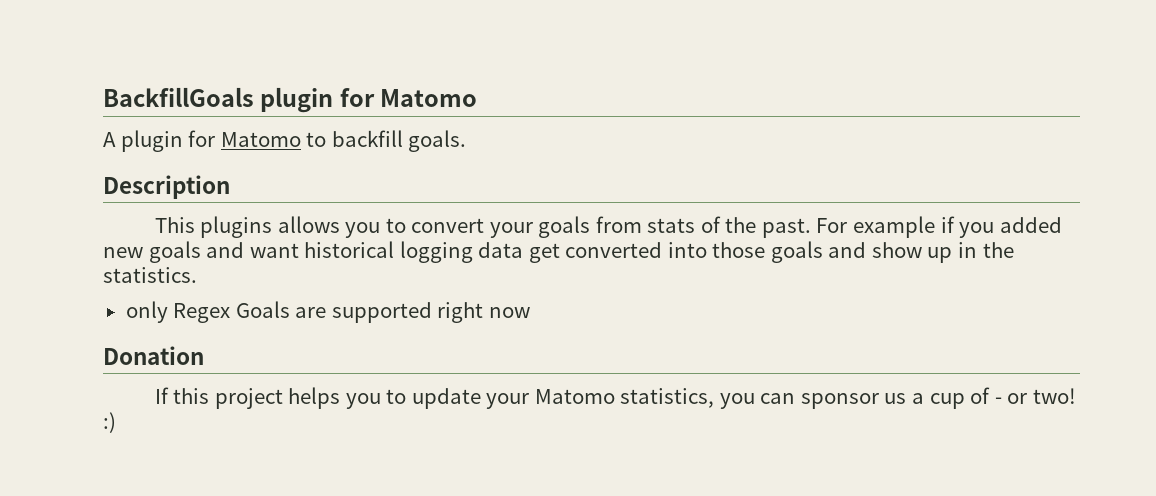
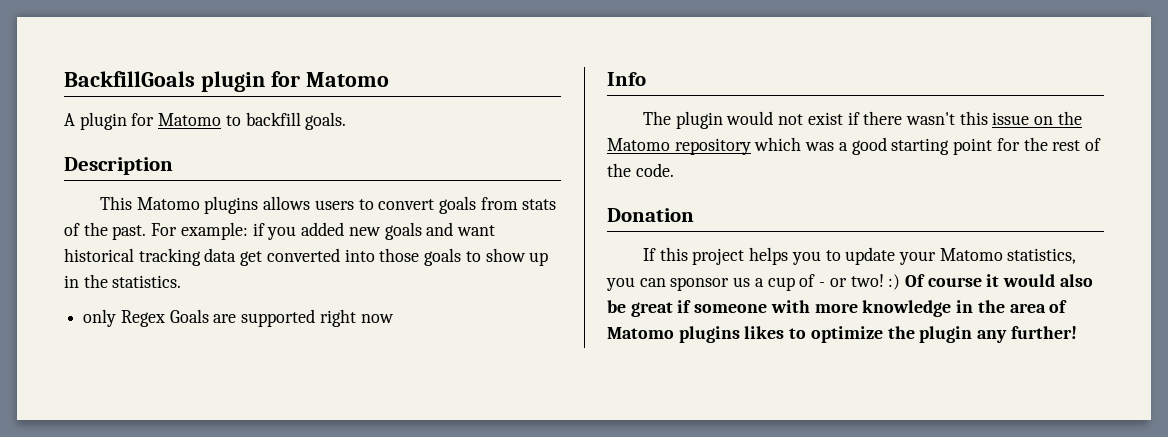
(195, 225) none -> [136,197,200,210] Matomo
[345,222,381,238] you -> [314,200,354,210] users
[489,222,533,238] your -> (435, 204) none
[852,216,935,238] example -> [180,222,248,240] example:
[399,241,473,263] logging -> [138,248,201,266] tracking
[828,242,867,258] and -> [465,251,481,262] to
(530, 312) none -> [607,72,646,86] [642,111,1082,129] [607,137,1101,155] [607,163,674,177] // Info // The plugin would not exist if there wasn't this issue on the Matomo repository which was a good starting point for the rest of the code.
(116, 422) none -> [904,274,1093,287] [607,300,1068,317] [607,326,1077,343] Of course it would also be great if someone with more knowledge in the area of Matomo plugins likes to optimize the plugin any further!

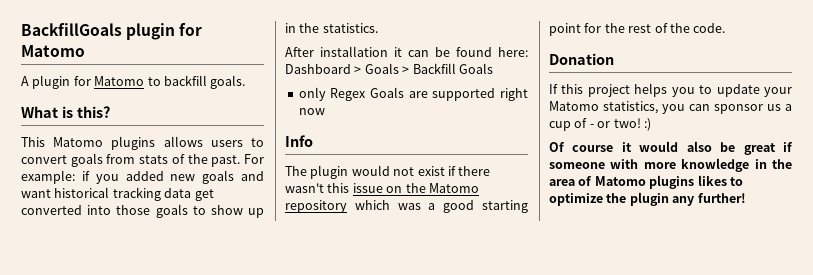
[64,157,173,175] Description -> [21,106,110,118] What is this?
(182, 281) none -> [285,46,528,57] [285,63,493,74] // After installation it can be found here: Dashboard > Goals > Backfill Goals
(901, 282) none -> (651, 124) //

